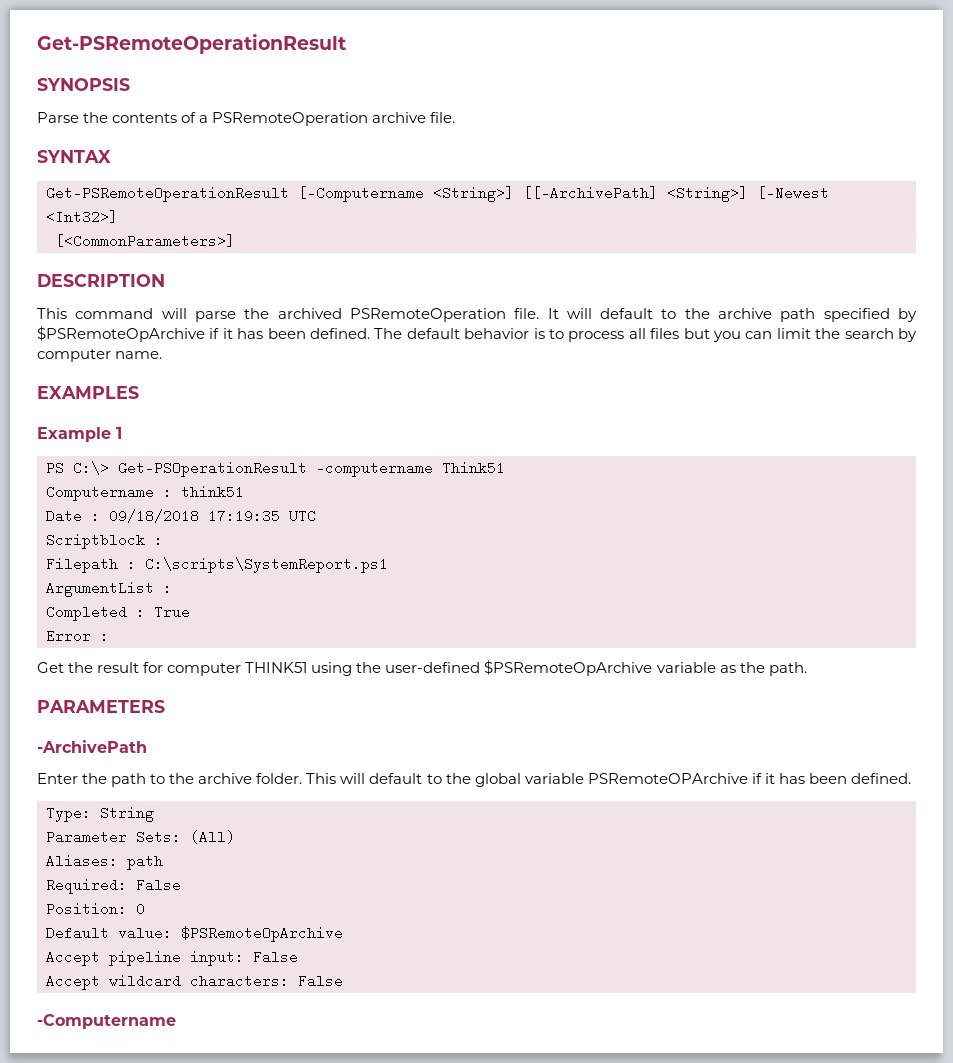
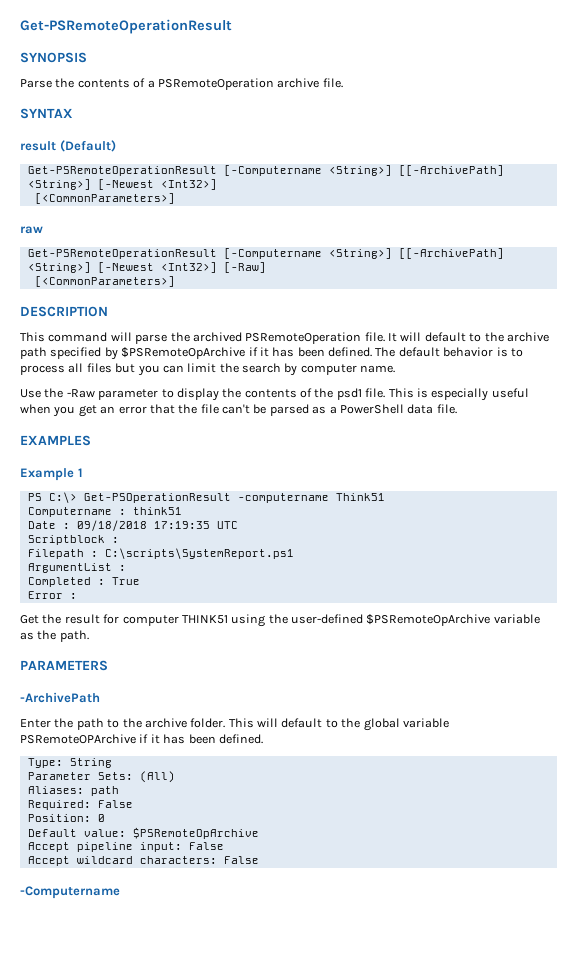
(111, 156) none -> [20,140,116,152] // result (Default)
(235, 241) none -> [20,226,43,234] [27,248,504,259] [27,262,266,273] [34,276,175,287] // raw // Get-PSRemoteOperationResult [-Computername <String>] [[-ArchivePath] <String>] [-Newest <Int32>] [-Raw] // [<CommonParameters>]
(163, 355) none -> [20,388,529,401] [20,404,457,417] // Use the -Raw parameter to display the contents of the psd1 file. This is especially useful when you get an error that the file can't be parsed as a PowerShell data file.

